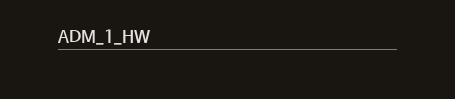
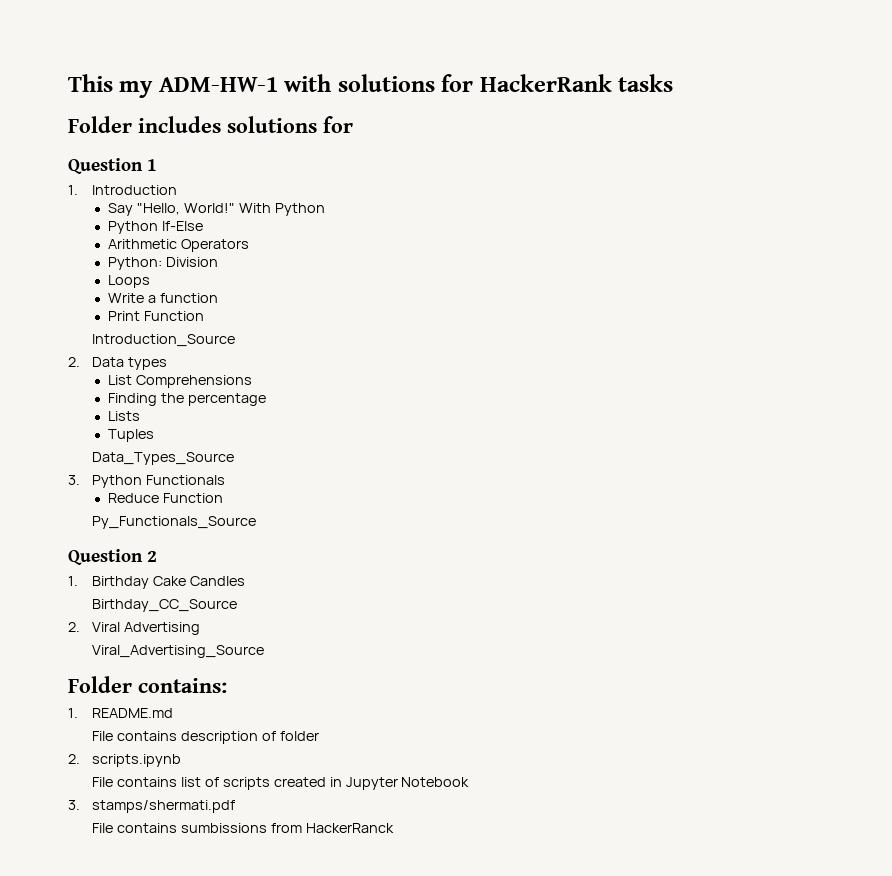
[57,29,150,45] ADM_1_HW -> [68,74,674,98] [68,116,353,133] [68,158,158,174] [68,185,178,195] [108,203,325,216] [108,221,204,234] [108,239,250,252] [108,257,219,270] [108,275,151,288] [108,293,218,303] [108,311,205,321] [92,334,236,347] [68,357,168,370] [108,375,253,388] [108,393,266,406] [108,411,141,421] [108,429,155,442] [92,452,235,465] [68,475,226,488] [108,493,224,503] [92,516,257,529] [68,549,158,565] [68,576,245,589] [92,599,238,612] [68,622,201,635] [92,645,265,658] [68,676,227,693] [68,708,174,718] [92,731,319,744] [68,754,182,767] [92,777,470,790] [68,800,236,813] [92,823,394,833] This my ADM-HW-1 with solutions for HackerRank tasks // Folder includes solutions for // Question 1 // 1. Introduction // Say "Hello, World!" With Python // Python If-Else // Arithmetic Operators // Python: Division // Loops // Write a function // Print Function // Introduction_Source // 2. Data types // List Comprehensions // Finding the percentage // Lists // Tuples // Data_Types_Source // 3. Python Functionals // Reduce Function // Py_Functionals_Source // Question 2 // 1. Birthday Cake Candles // Birthday_CC_Source // 2. Viral Advertising // Viral_Advertising_Source // Folder contains: // 1. README.md // File contains description of folder // 2. scripts.ipynb // File contains list of scripts created in Jupyter Notebook // 3. stamps/shermati.pdf // File contains sumbissions from HackerRanck

